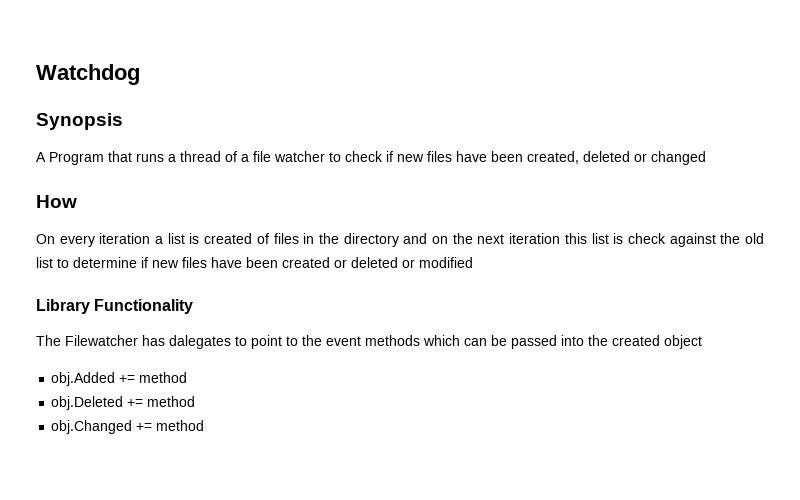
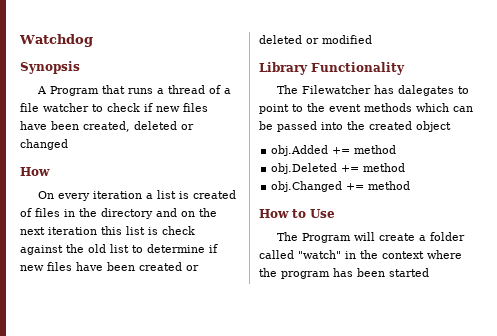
(205, 425) none -> [259,209,335,218] [277,232,466,243] [259,250,462,259] [259,268,429,279] // How to Use // The Program will create a folder called "watch" in the context where the program has been started

